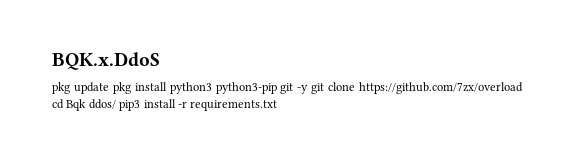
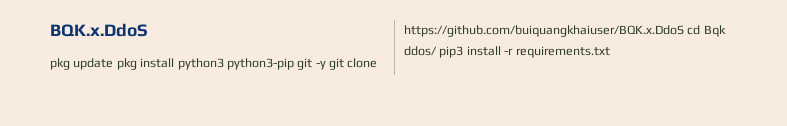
[359,82,523,94] https://github.com/7zx/overload -> [404,25,684,37] https://github.com/buiquangkhaiuser/BQK.x.DdoS

